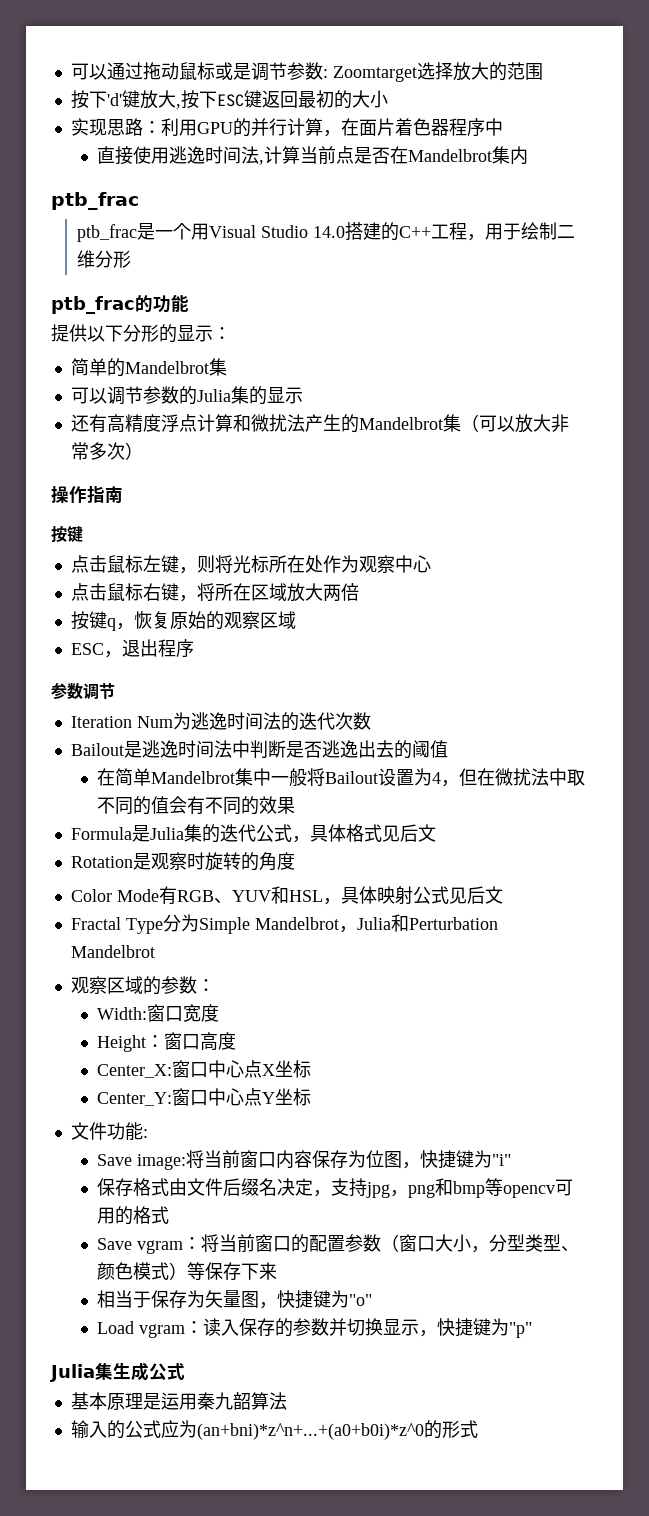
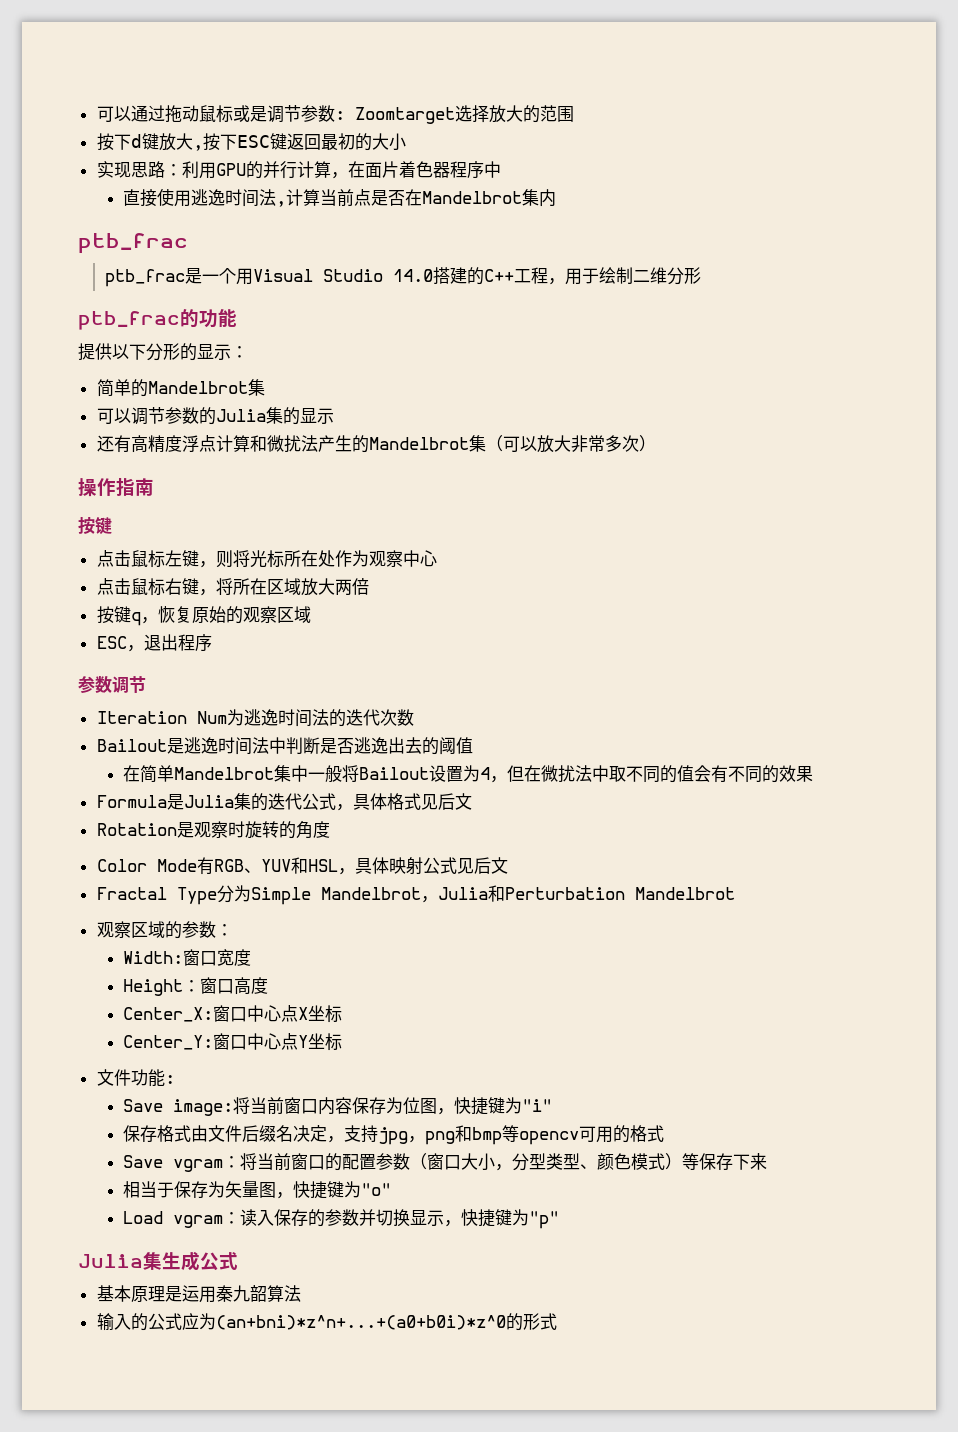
[106,93,122,106] 'd' -> [130,134,142,148] d

